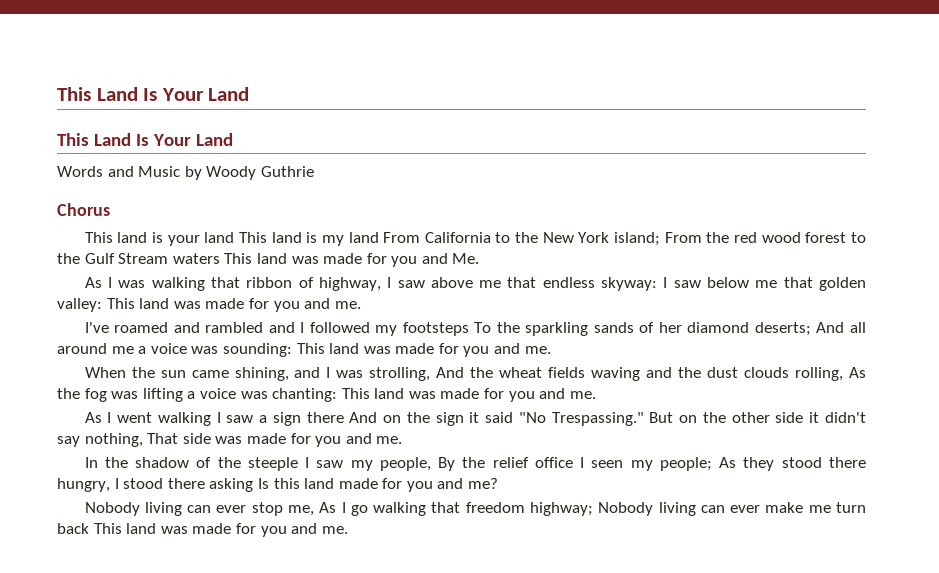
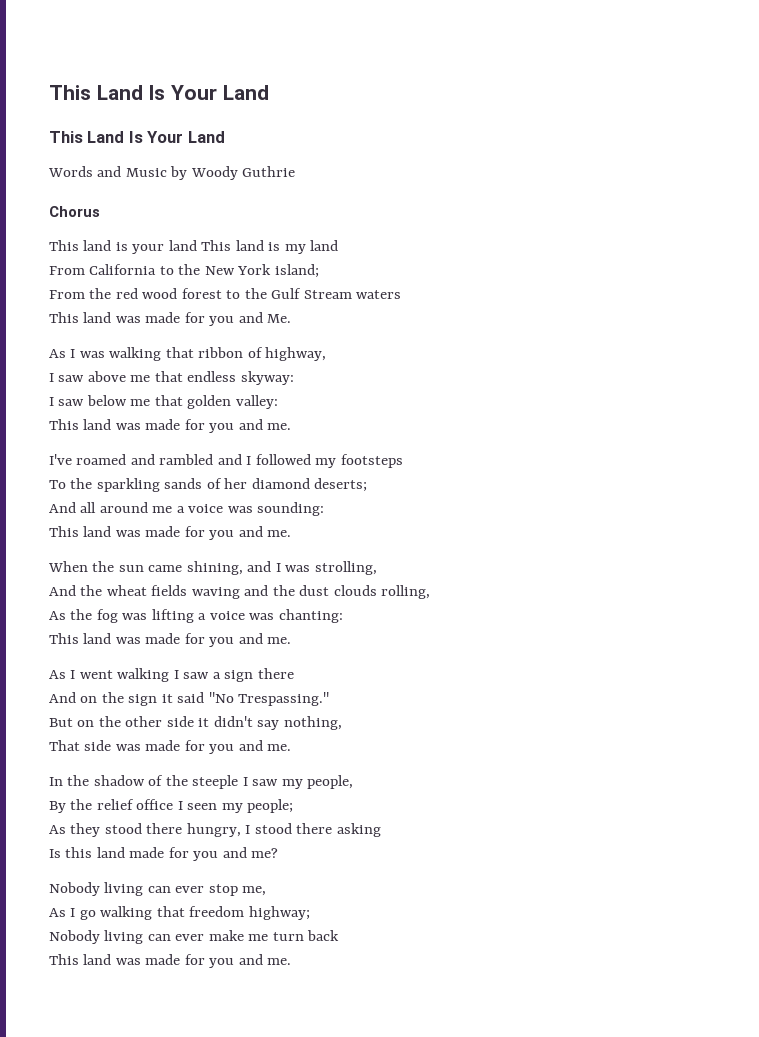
(379, 237) none -> (339, 245) //
(661, 239) none -> (319, 271) //
(220, 258) none -> (402, 294) //
(381, 284) none -> (327, 354) //
(658, 284) none -> (294, 378) //
(102, 305) none -> (278, 402) //
(469, 329) none -> (403, 461) //
(811, 329) none -> (368, 485) //
(292, 350) none -> (325, 509) //
(431, 374) none -> (377, 568) //
(844, 374) none -> (431, 592) //
(338, 395) none -> (343, 616) //
(344, 417) none -> (294, 673) //
(644, 419) none -> (330, 699) //
(143, 440) none -> (342, 723) //
(431, 464) none -> (354, 782) //
(712, 464) none -> (294, 806) //
(254, 485) none -> (381, 830) //
(315, 510) none -> (267, 891) //
(594, 509) none -> (310, 913) //
(89, 528) none -> (340, 935) //

